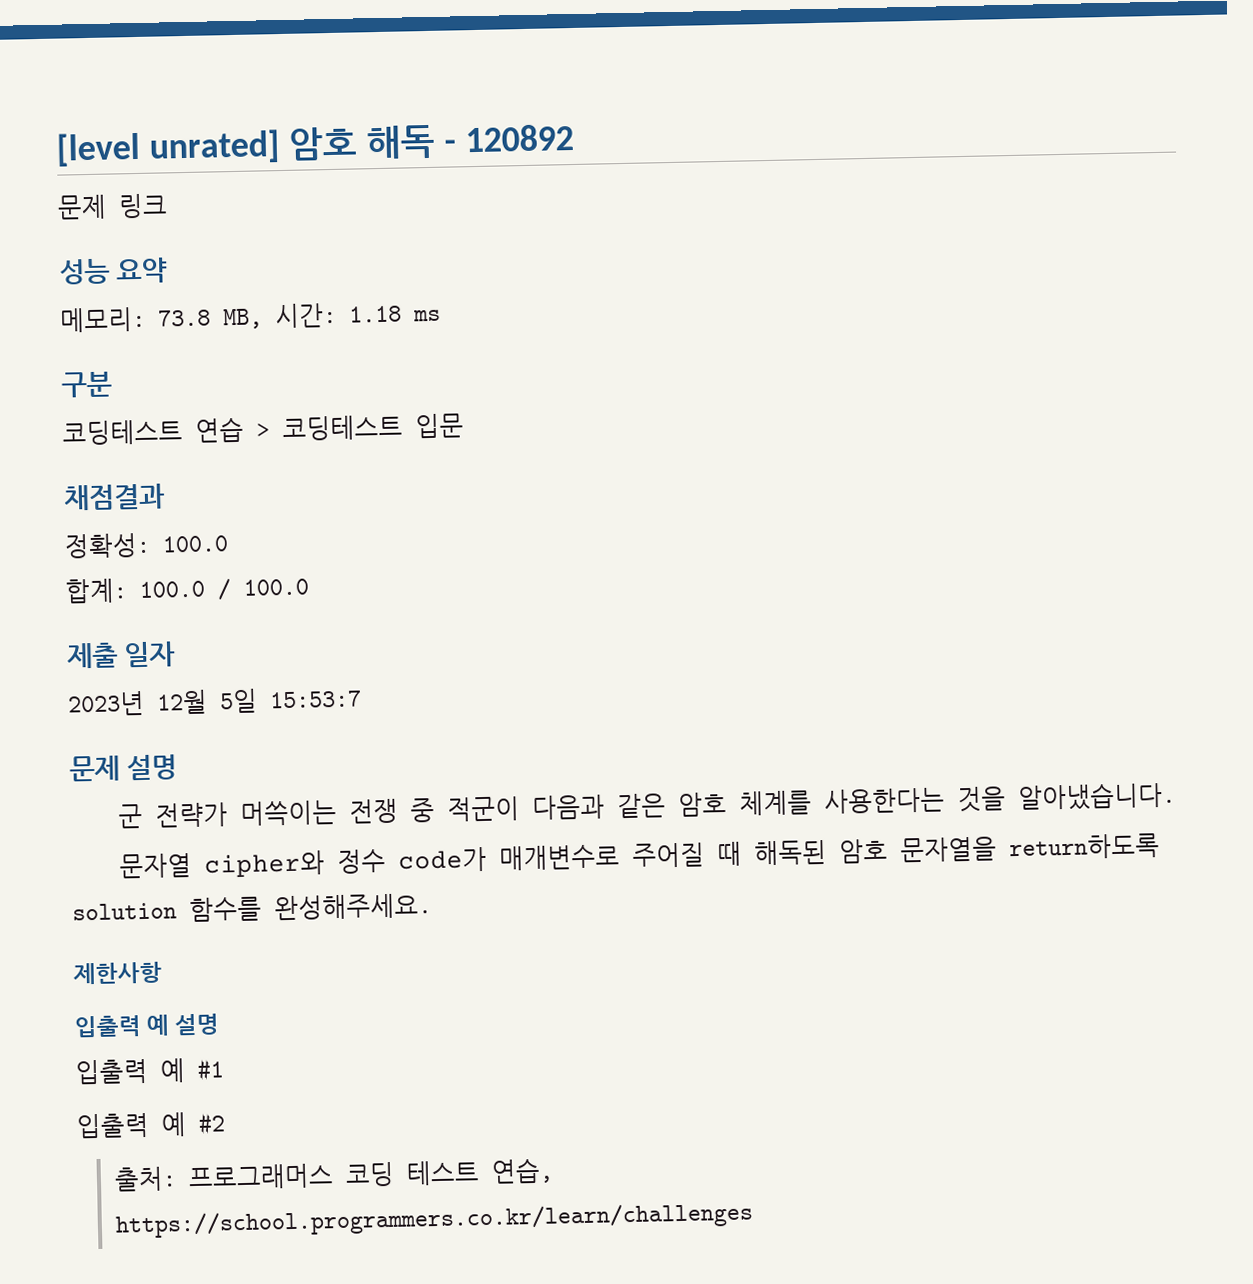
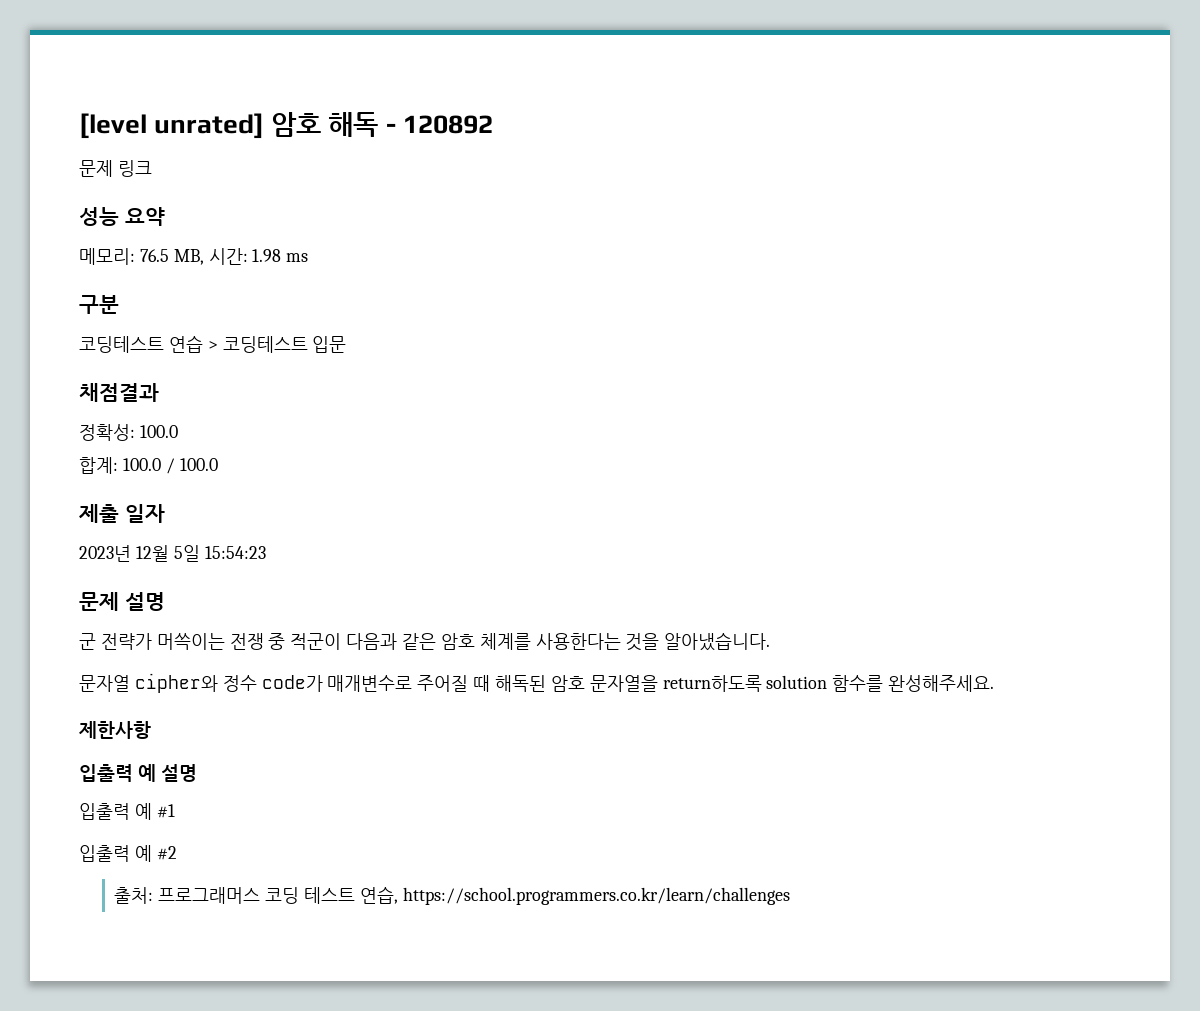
[158,309,211,327] 73.8 -> [139,249,169,262] 76.5
[349,305,402,323] 1.18 -> [252,249,282,262] 1.98
[269,690,362,709] 15:53:7 -> [204,546,266,559] 15:54:23

